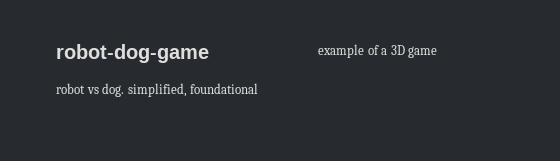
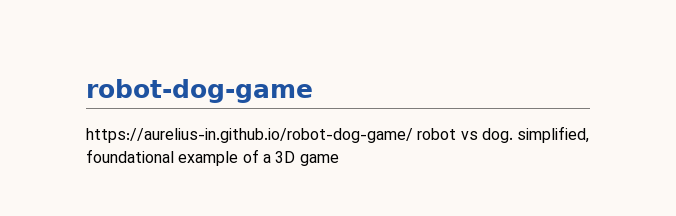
(209, 53) none -> [86,128,413,143] https://aurelius-in.github.io/robot-dog-game/

